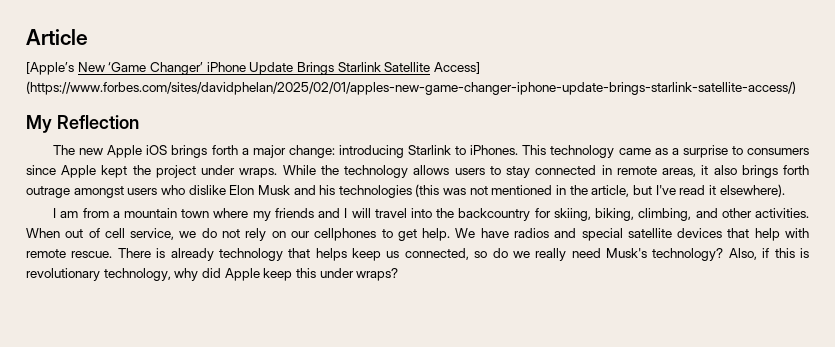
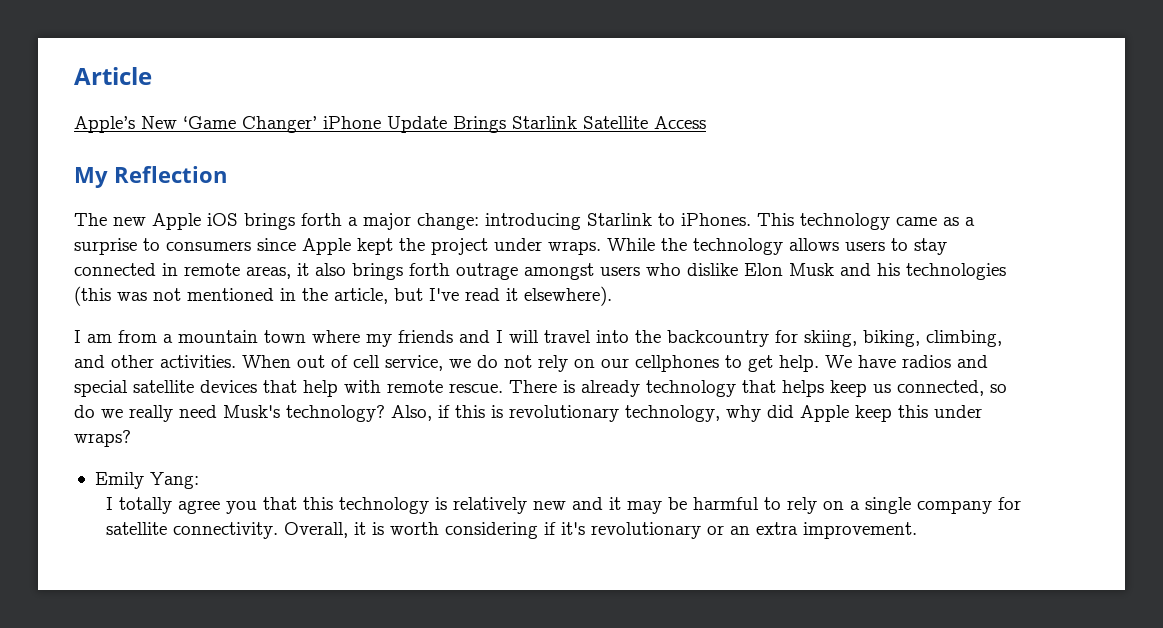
[26,62,74,75] [Apple’s -> [74,116,135,133] Apple’s
[433,62,480,74] [26,81,796,95] Access] (https://www.forbes.com/sites/davidphelan/2025/02/01/apples-new-game-changer-iphone-update-brings-starlink-satellite-access/) -> [654,116,706,129] Access
(399, 274) none -> [94,472,199,489] [106,497,1022,514] [106,522,918,539] // Emily Yang: // I totally agree you that this technology is relatively new and it may be harmful to rely on a single company for satellite connectivity. Overall, it is worth considering if it's revolutionary or an extra improvement.

